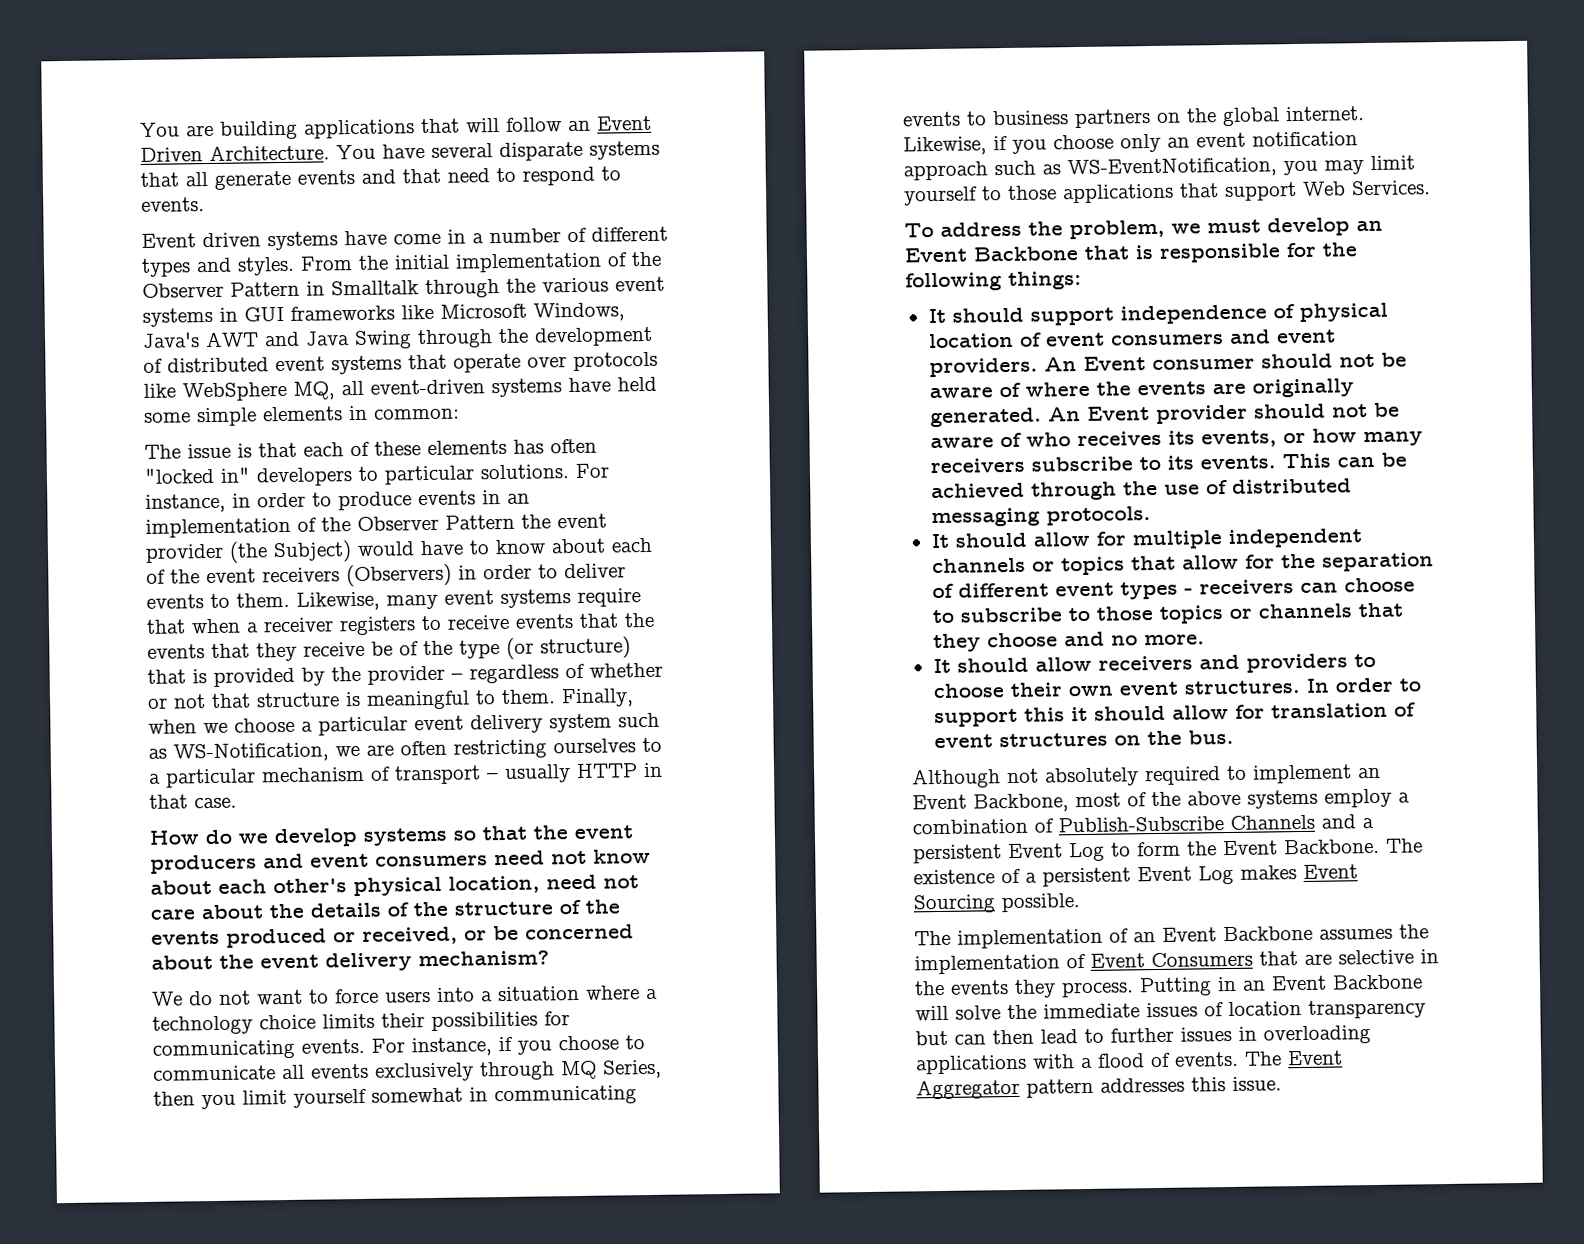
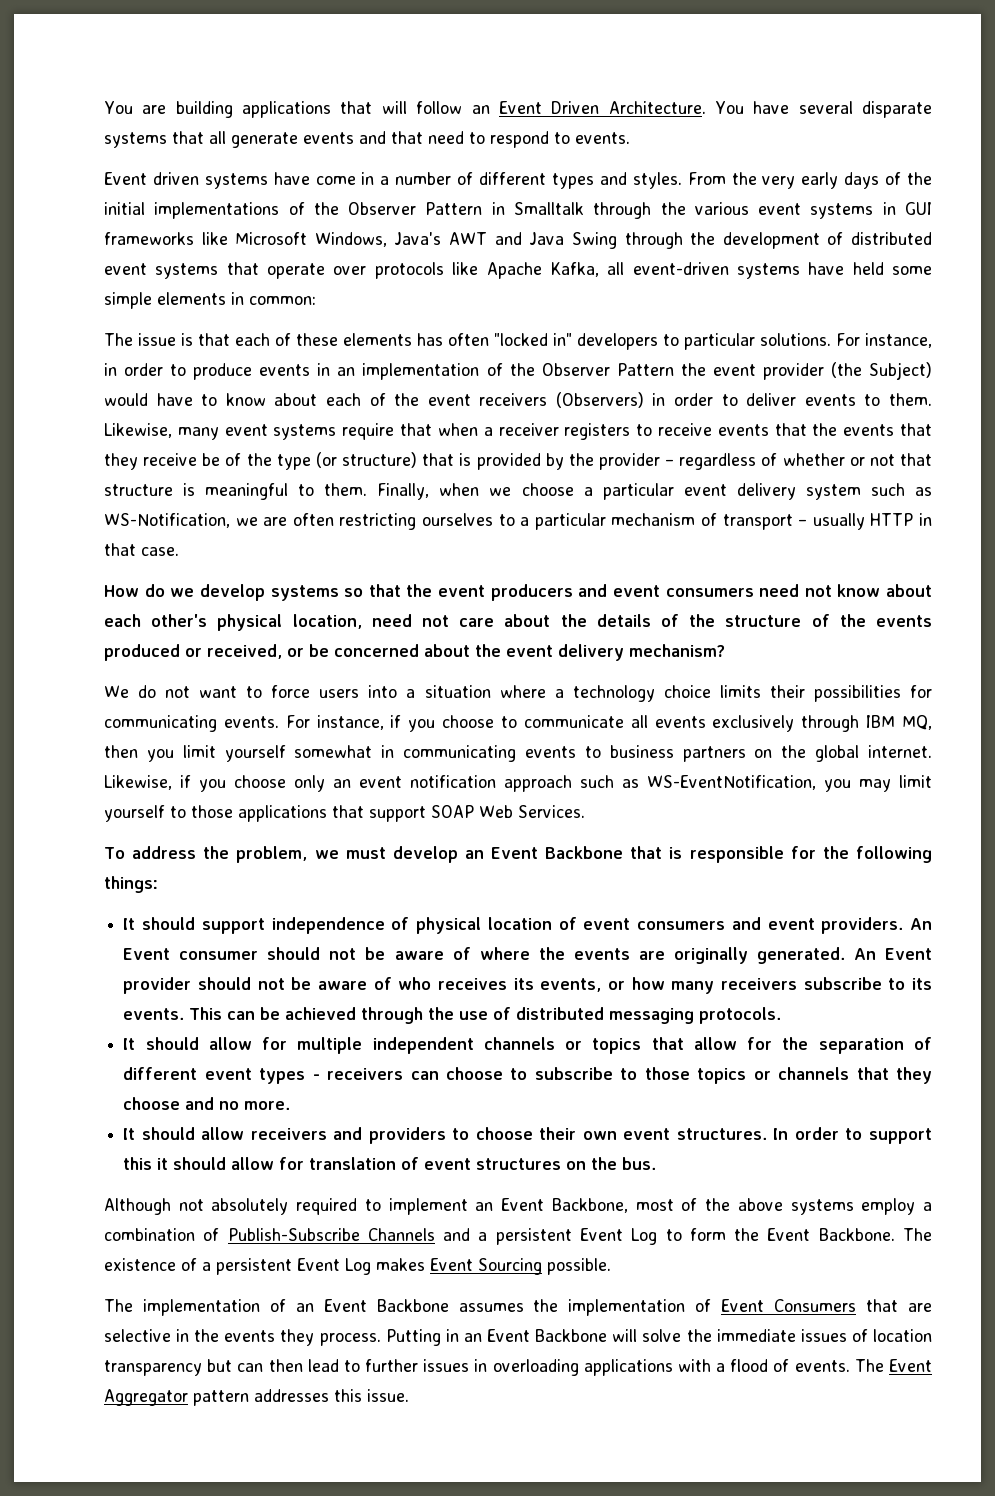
[394,252,602,273] initial implementation -> [762,172,933,189] [104,202,280,219] very early days of the initial implementations
[182,381,335,402] WebSphere MQ, -> [486,262,599,279] Apache Kafka,
[561,1059,662,1080] MQ Series, -> [866,715,932,730] IBM MQ,
(1297, 191) none -> [431,805,474,818] SOAP

